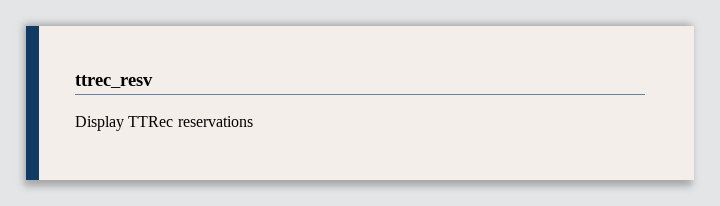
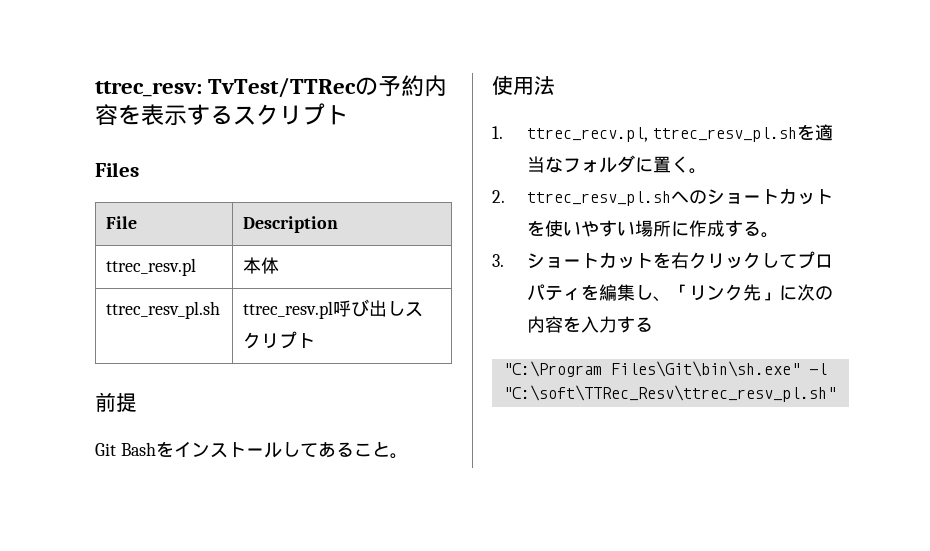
[75,75,153,88] [75,116,253,131] ttrec_resv // Display TTRec reservations -> [95,75,448,98] [95,103,348,126] [95,162,139,177] [106,216,138,229] [243,216,339,233] [106,258,197,276] [243,257,280,274] [106,301,221,319] [243,299,424,319] [243,331,316,349] [95,392,137,412] [95,441,408,459] [492,75,555,95] [492,124,834,142] [527,155,708,174] [492,188,834,206] [527,220,780,238] [492,251,834,269] [527,284,834,302] [527,316,654,333] [502,361,827,377] [502,385,836,402] ttrec_resv: TvTest/TTRecの予約内容を表示するスクリプト // Files // File | Description // ttrec_resv.pl | 本体 // ttrec_resv_pl.sh | ttrec_resv.pl呼び出しスクリプト // 前提 // Git Bashをインストールしてあること。 // 使用法 // 1. ttrec_recv.pl, ttrec_resv_pl.shを適当なフォルダに置く。 // 2. ttrec_resv_pl.shへのショートカットを使いやすい場所に作成する。 // 3.ショートカットを右クリックしてプロパティを編集し、「リンク先」に次の内容を入力する // "C:\Program Files\Git\bin\sh.exe" -l "C:\soft\TTRec_Resv\ttrec_resv_pl.sh"

